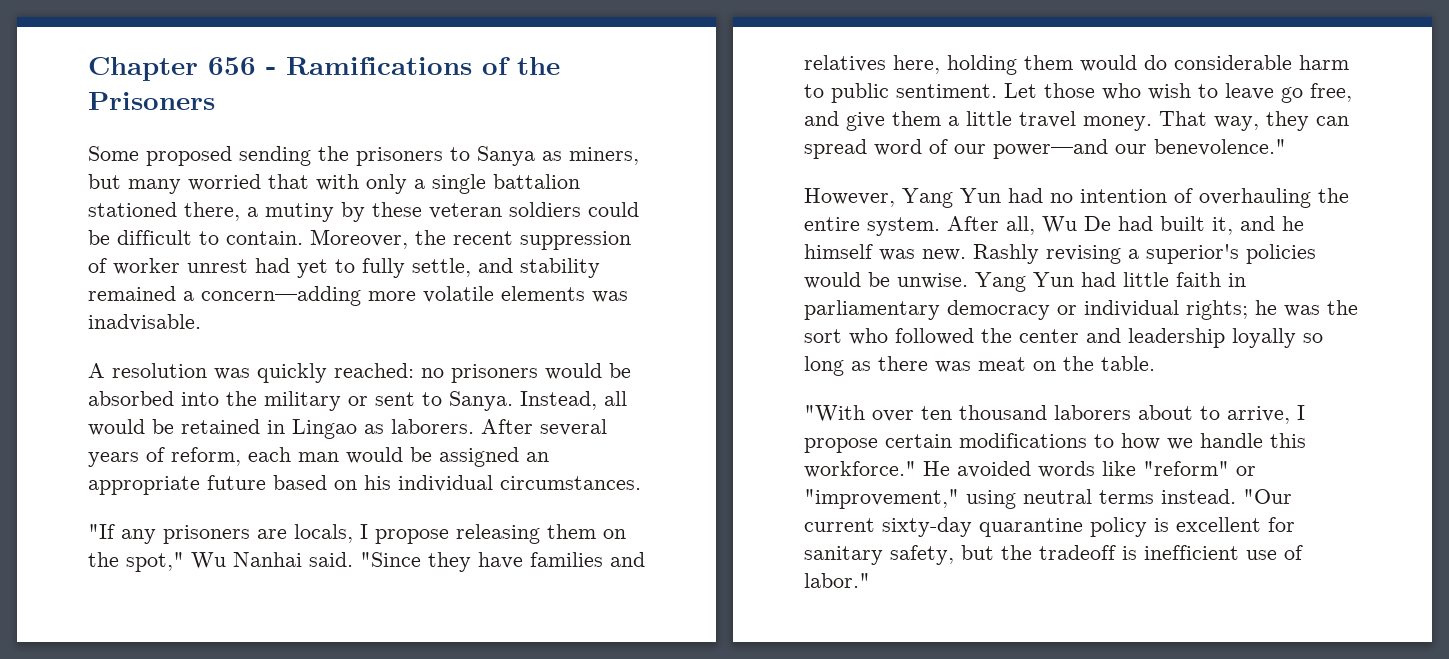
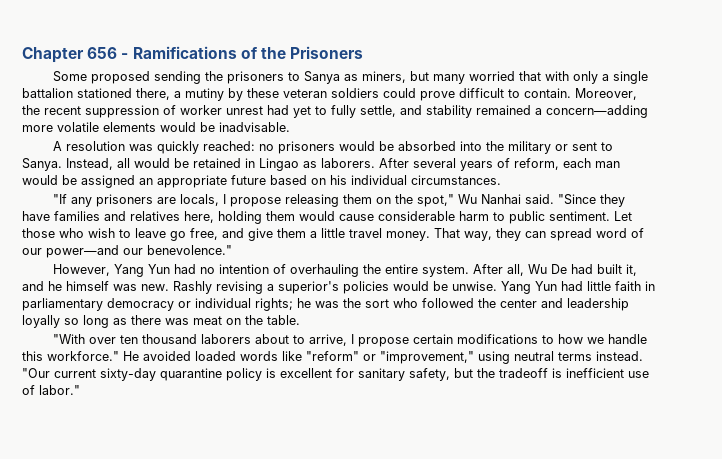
[88,230,110,245] be -> [420,91,455,101] prove
[592,291,628,303] was -> [160,122,215,132] would be
[1144,55,1167,70] do -> [339,214,374,221] cause
(1031, 469) none -> [195,351,236,361] loaded

